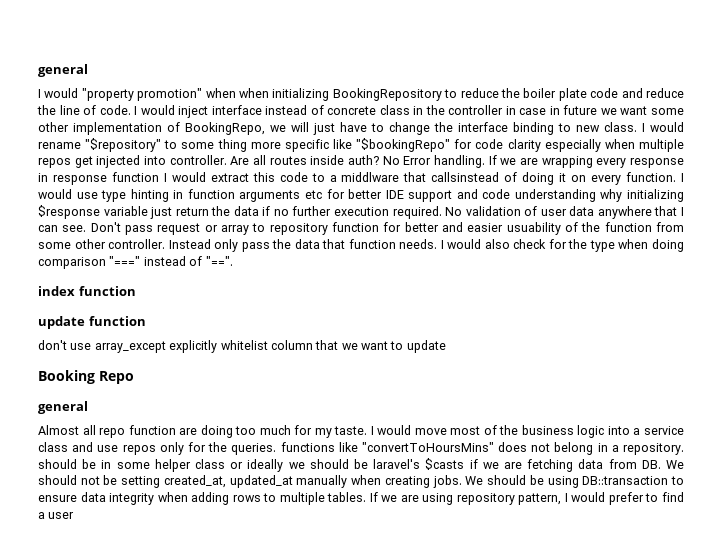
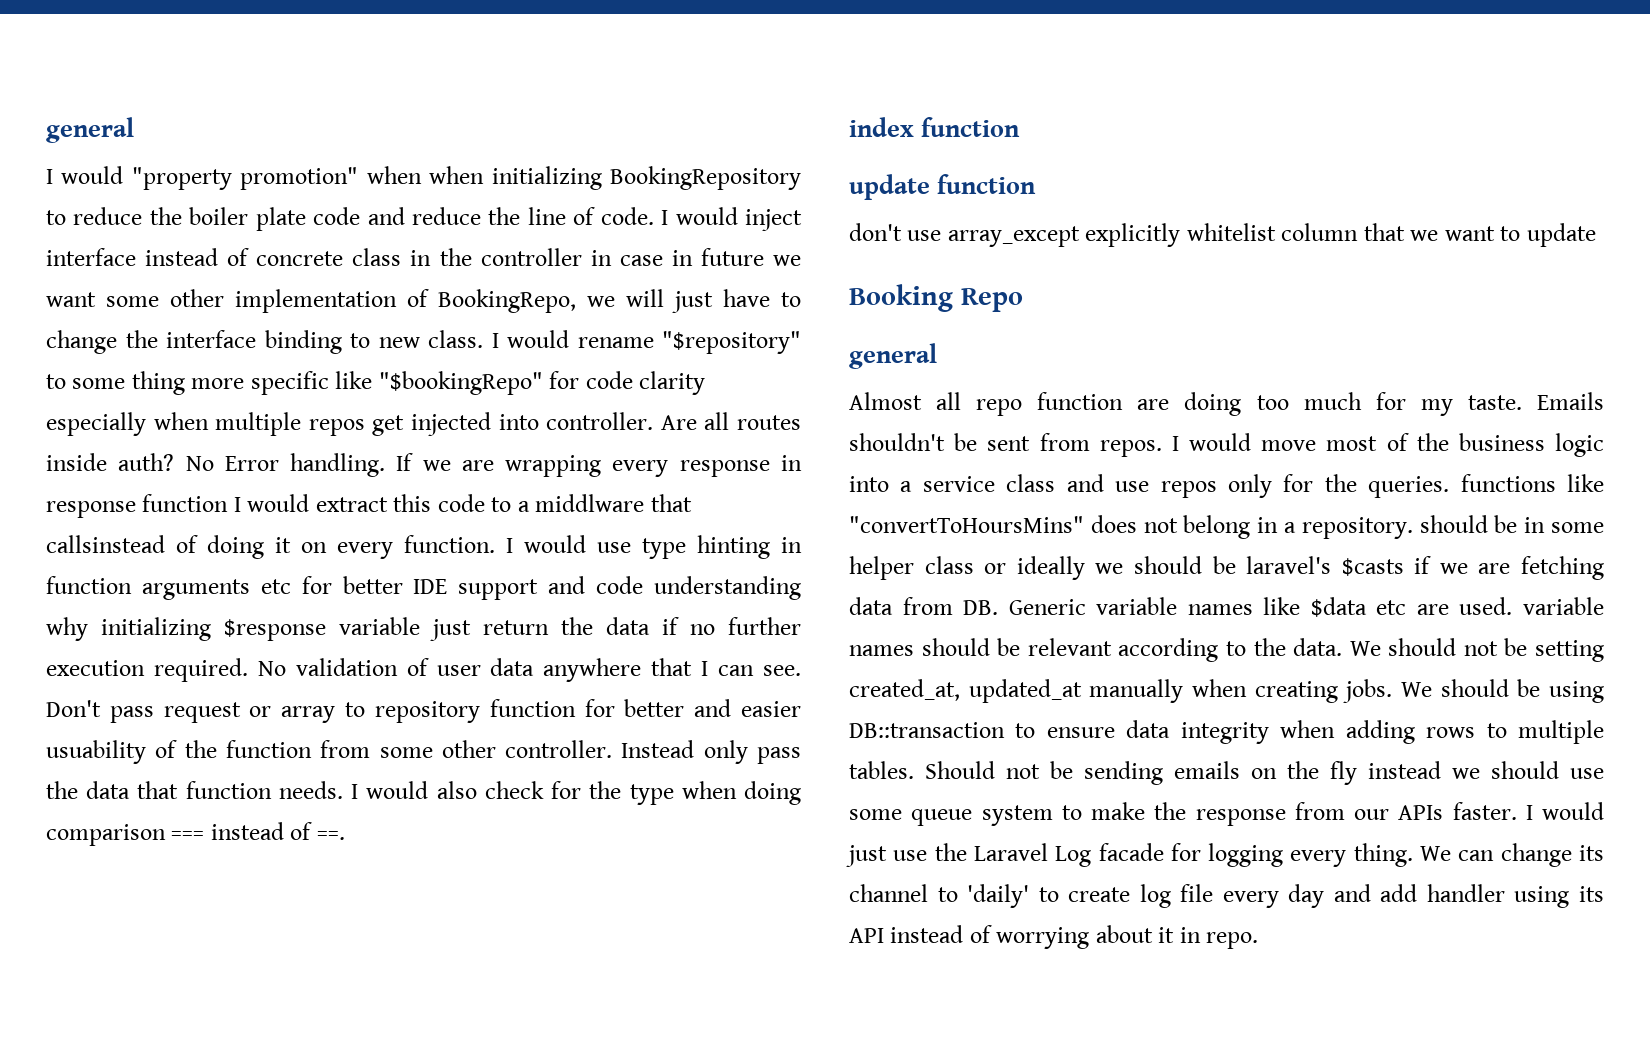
[109,256,233,266] "===" instead of "==". -> [171,822,345,840] === instead of ==.
(368, 430) none -> [1537,392,1604,410] [849,433,1162,457] Emails shouldn't be sent from repos.
(661, 464) none -> [1008,597,1604,617] [849,638,1343,662] Generic variable names like $data etc are used. variable names should be relevant according to the data.
[369,492,684,505] [38,512,75,519] If we are using repository pattern, I would prefer to find a user -> [925,761,1604,785] [849,802,1604,826] [846,843,1604,867] [849,884,1604,908] [849,925,1259,949] Should not be sending emails on the fly instead we should use some queue system to make the response from our APIs faster. I would just use the Laravel Log facade for logging every thing. We can change its channel to 'daily' to create log file every day and add handler using its API instead of worrying about it in repo.

